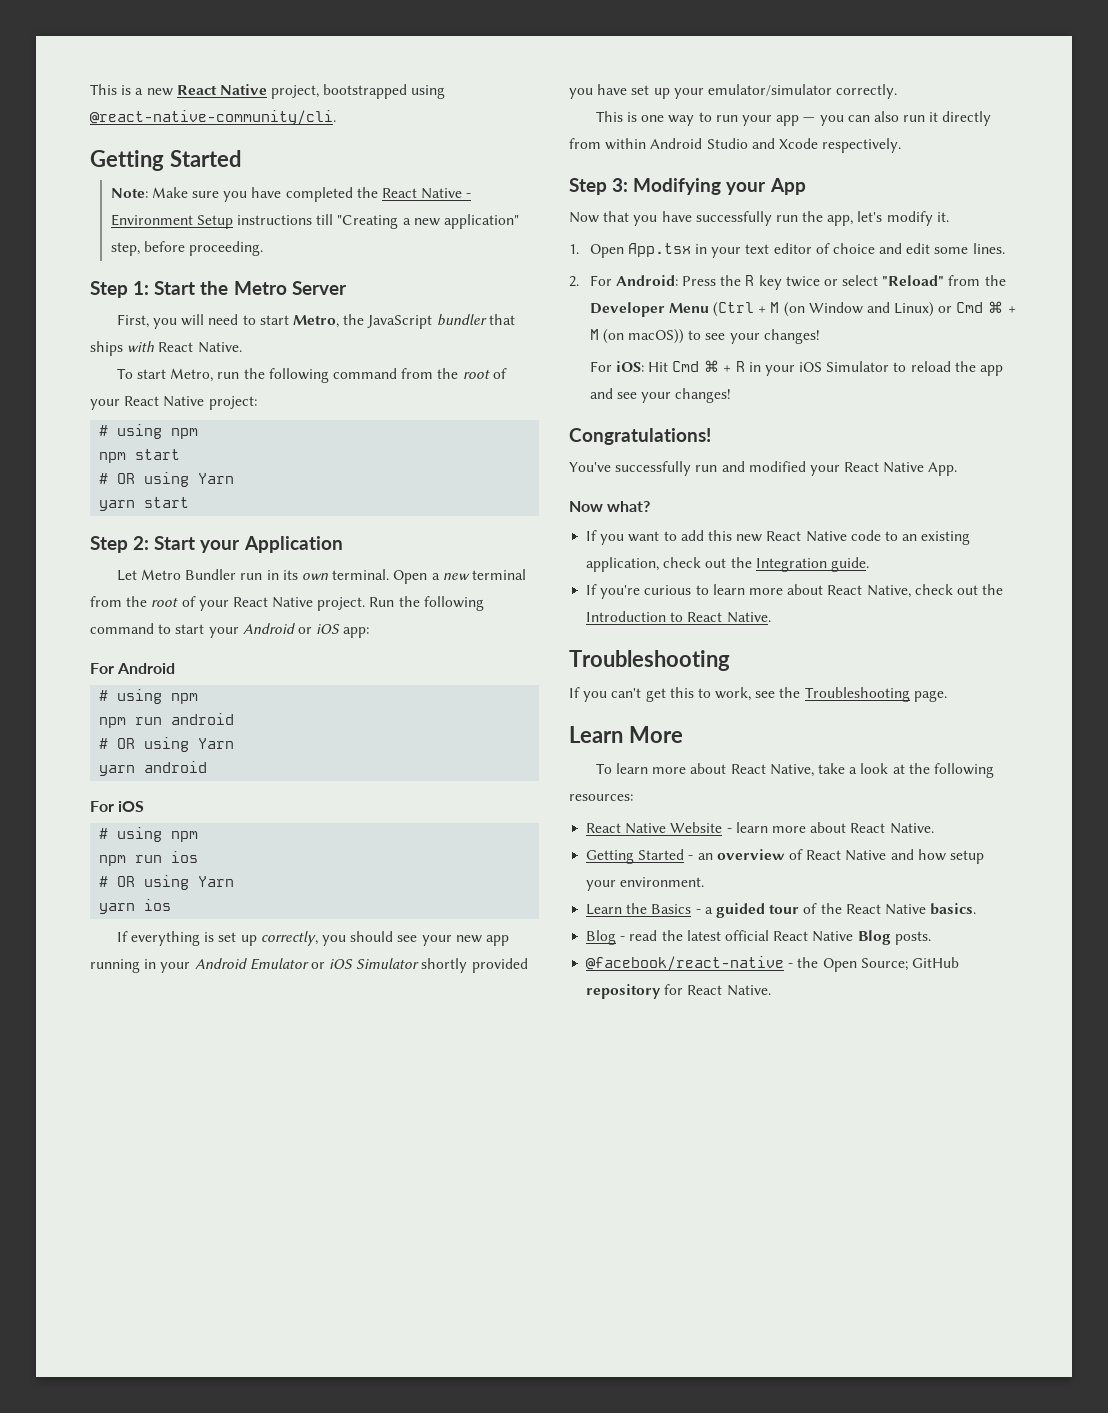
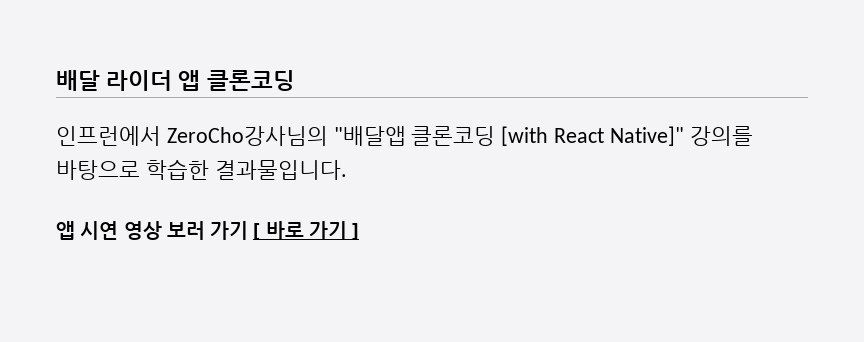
[90,84,446,99] [90,110,336,125] [90,150,241,171] [110,187,472,202] [110,214,519,229] [110,241,263,256] [90,281,347,298] [116,314,515,329] [90,341,242,356] [116,368,507,383] [90,396,257,410] [99,424,199,439] [99,449,181,463] [99,472,235,487] [99,497,190,511] [90,536,343,553] [116,569,526,584] [90,596,484,611] [90,623,370,638] [90,663,176,674] [99,689,199,704] [99,713,235,728] [99,737,235,752] [99,761,208,776] [90,801,145,812] [99,827,199,842] [99,851,199,866] [99,875,235,890] [99,899,172,914] [116,931,509,946] [90,958,528,973] [569,84,898,99] [595,111,992,126] [569,138,902,153] [569,178,806,195] [569,211,949,226] [569,243,1005,258] [569,275,1006,290] [589,301,1016,317] [589,329,820,344] [589,360,1003,376] [589,388,732,403] [569,428,711,445] [569,461,958,476] [569,501,651,512] [586,530,971,545] [586,557,869,572] [586,584,1004,599] [586,611,771,623] [569,650,730,671] [569,687,947,702] [569,726,683,743] [595,763,994,778] [569,794,633,801] [586,822,934,834] [586,849,984,864] [586,877,705,891] [586,903,977,918] [586,930,931,945] [586,956,959,972] [586,984,771,999] This is a new React Native project, bootstrapped using @react-native-community/cli. // Getting Started // Note: Make sure you have completed the React Native - Environment Setup instructions till "Creating a new application" step, before proceeding. // Step 1: Start the Metro Server // First, you will need to start Metro, the JavaScript bundler that ships with React Native. // To start Metro, run the following command from the root of your React Native project: // # using npm // npm start // # OR using Yarn // yarn start // Step 2: Start your Application // Let Metro Bundler run in its own terminal. Open a new terminal from the root of your React Native project. Run the following command to start your Android or iOS app: // For Android // # using npm // npm run android // # OR using Yarn // yarn android // For iOS // # using npm // npm run ios // # OR using Yarn // yarn ios // If everything is set up correctly, you should see your new app running in your Android Emulator or iOS Simulator shortly provided you have set up your emulator/simulator correctly. // This is one way to run your app — you can also run it directly from within Android Studio and Xcode respectively. // Step 3: Modifying your App // Now that you have successfully run the app, let's modify it. // 1. Open App.tsx in your text editor of choice and edit some lines. // 2. For Android: Press the R key twice or select "Reload" from the Developer Menu (Ctrl + M (on Window and Linux) or Cmd ⌘ + M (on macOS)) to see your changes! // For iOS: Hit Cmd ⌘ + R in your iOS Simulator to reload the app and see your changes! // Congratulations! // You've successfully run and modified your React Native App. // Now what? // If you want to add this new React Native code to an existing application, check out the Integration guide. // If you're curious to learn more about React Native, check out the Introduction to React Native. // Troubleshooting // If you can't get this to work, see the Troubleshooting page. // Learn More // To learn more about React Native, take a look at the following resources: // React Native Website - learn more about React Native. // Getting Started - an overview of React Native and how setup your environment. // Learn the Basics - a guided tour of the React Native basics. // Blog - read the latest official React Native Blog posts. // @facebook/react-native - the Open Source; GitHub repository for React Native. -> [56,70,295,91] [56,126,753,146] [56,159,347,180] [56,221,360,240] 배달 라이더 앱 클론코딩 // 인프런에서 ZeroCho강사님의 "배달앱 클론코딩 [with React Native]" 강의를 바탕으로 학습한 결과물입니다. // 앱 시연 영상 보러 가기 [ 바로 가기 ]

